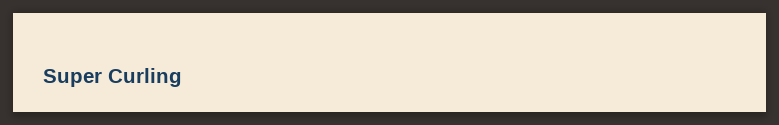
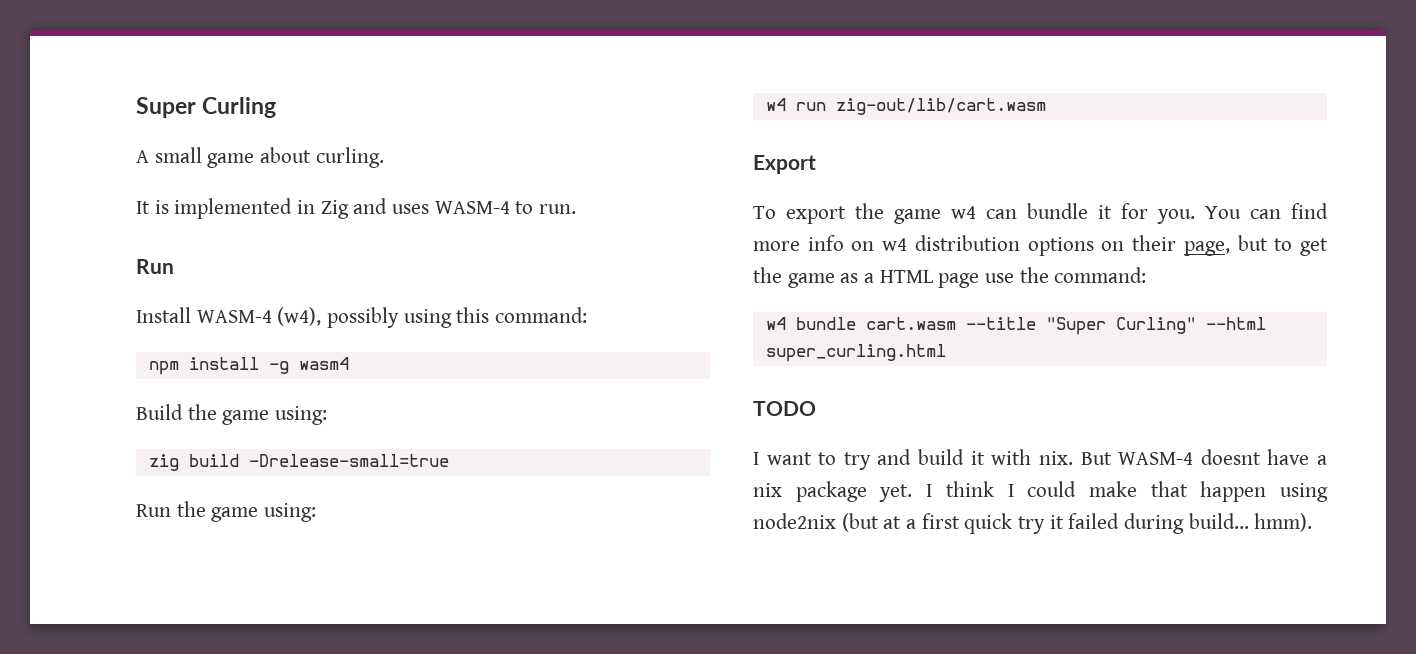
(182, 77) none -> [136,147,384,168] [136,198,577,219] [136,259,174,274] [136,307,588,328] [148,357,349,375] [136,404,328,425] [148,454,449,471] [136,501,317,522] [765,98,1046,115] [753,155,816,174] [753,203,1328,224] [753,235,1328,256] [753,267,1147,288] [765,317,1266,335] [765,344,946,362] [753,401,816,416] [753,449,1327,470] [753,481,1328,502] [753,513,1313,534] // A small game about curling. // It is implemented in Zig and uses WASM-4 to run. // Run // Install WASM-4 (w4), possibly using this command: // npm install -g wasm4 // Build the game using: // zig build -Drelease-small=true // Run the game using: // w4 run zig-out/lib/cart.wasm // Export // To export the game w4 can bundle it for you. You can find more info on w4 distribution options on their page, but to get the game as a HTML page use the command: // w4 bundle cart.wasm --title "Super Curling" --html super_curling.html // TODO // I want to try and build it with nix. But WASM-4 doesnt have a nix package yet. I think I could make that happen using node2nix (but at a first quick try it failed during build... hmm).

